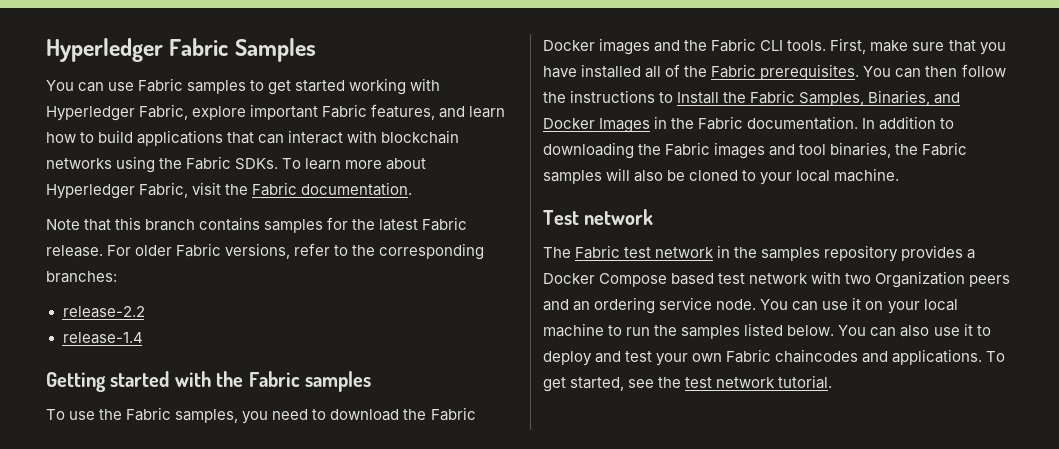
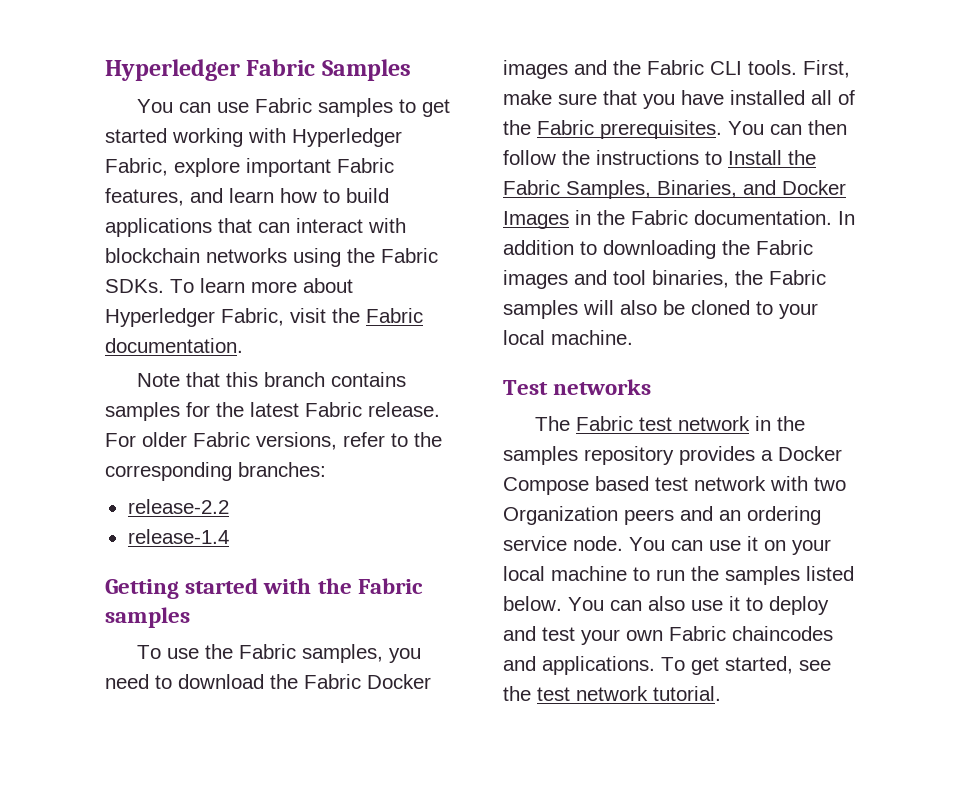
[584,209,654,225] network -> [553,379,652,395] networks

